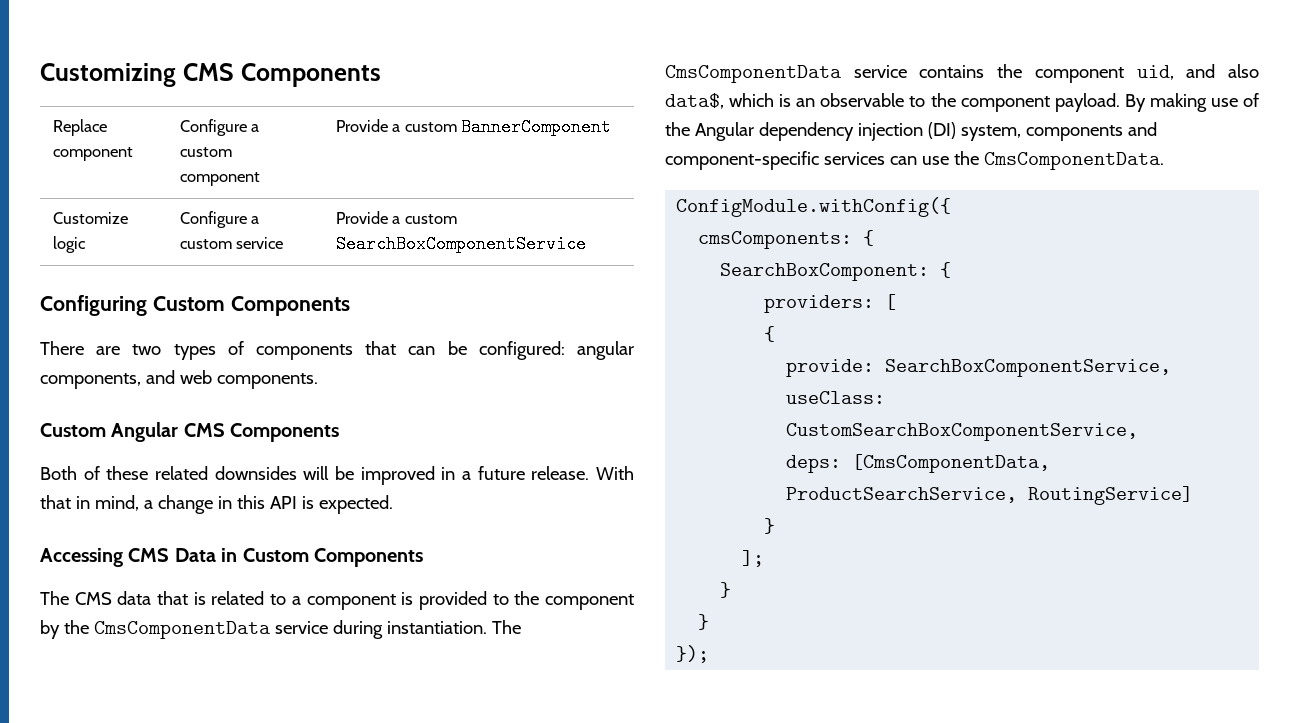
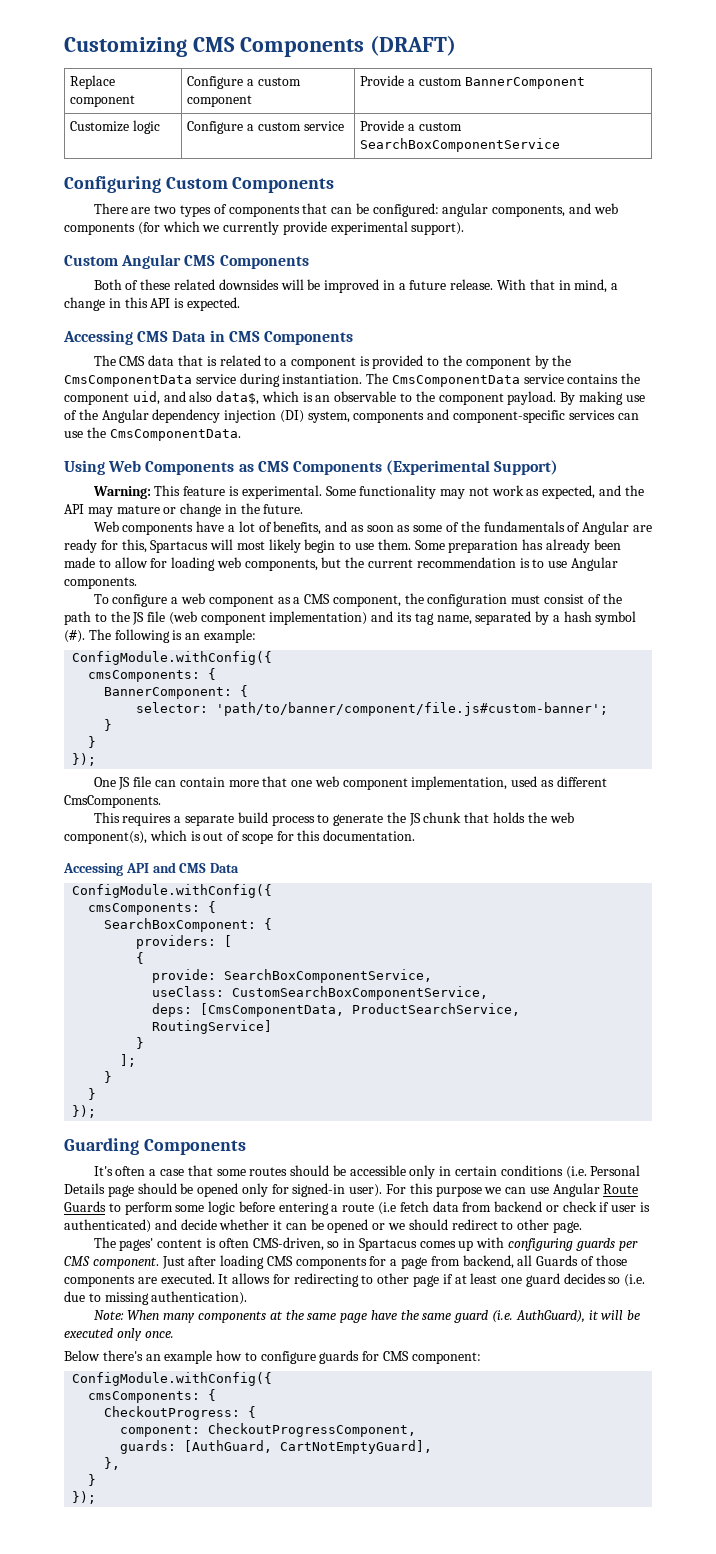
(381, 75) none -> [369,35,456,56] (DRAFT)
[216,373,318,389] components. -> [64,221,465,235] components (for which we currently provide experimental support).
[242,548,309,562] Custom -> [228,331,260,342] CMS
(1164, 161) none -> [64,460,559,475] [92,485,644,499] [64,503,304,517] [93,521,652,535] [64,539,621,553] [64,557,618,571] [64,577,137,589] [93,593,622,607] [64,611,637,625] [64,629,256,643] [72,651,273,665] [88,668,217,682] [104,685,249,699] [136,702,609,716] [104,719,113,731] [88,736,97,748] [72,753,97,766] [93,776,607,790] [64,795,161,808] [93,812,574,826] [64,830,416,844] [63,862,240,876] // Using Web Components as CMS Components (Experimental Support) // Warning: This feature is experimental. Some functionality may not work as expected, and the API may mature or change in the future. // Web components have a lot of benefits, and as soon as some of the fundamentals of Angular are ready for this, Spartacus will most likely begin to use them. Some preparation has already been made to allow for loading web components, but the current recommendation is to use Angular components. // To configure a web component as a CMS component, the configuration must consist of the path to the JS file (web component implementation) and its tag name, separated by a hash symbol (#). The following is an example: // ConfigModule.withConfig({ // cmsComponents: { // BannerComponent: { // selector: 'path/to/banner/component/file.js#custom-banner'; // } // } // }); // One JS file can contain more that one web component implementation, used as different CmsComponents. // This requires a separate build process to generate the JS chunk that holds the web component(s), which is out of scope for this documentation. // Accessing API and CMS Data
(710, 654) none -> [64,1138,246,1155] [93,1165,641,1179] [64,1183,639,1197] [64,1201,651,1215] [64,1219,582,1233] [93,1237,638,1251] [64,1255,627,1269] [64,1273,646,1287] [64,1291,248,1305] [93,1310,641,1323] [64,1328,174,1341] [64,1350,481,1364] [72,1372,273,1386] [88,1389,217,1403] [104,1406,257,1420] [120,1423,417,1437] [120,1440,433,1454] [104,1457,121,1470] [88,1474,97,1486] [72,1491,97,1504] // Guarding Components // It's often a case that some routes should be accessible only in certain conditions (i.e. Personal Details page should be opened only for signed-in user). For this purpose we can use Angular Route Guards to perform some logic before entering a route (i.e fetch data from backend or check if user is authenticated) and decide whether it can be opened or we should redirect to other page. // The pages' content is often CMS-driven, so in Spartacus comes up with configuring guards per CMS component. Just after loading CMS components for a page from backend, all Guards of those components are executed. It allows for redirecting to other page if at least one guard decides so (i.e. due to missing authentication). // Note: When many components at the same page have the same guard (i.e. AuthGuard), it will be executed only once. // Below there's an example how to configure guards for CMS component: // ConfigModule.withConfig({ // cmsComponents: { // CheckoutProgress: { // component: CheckoutProgressComponent, // guards: [AuthGuard, CartNotEmptyGuard], // }, // } // });

